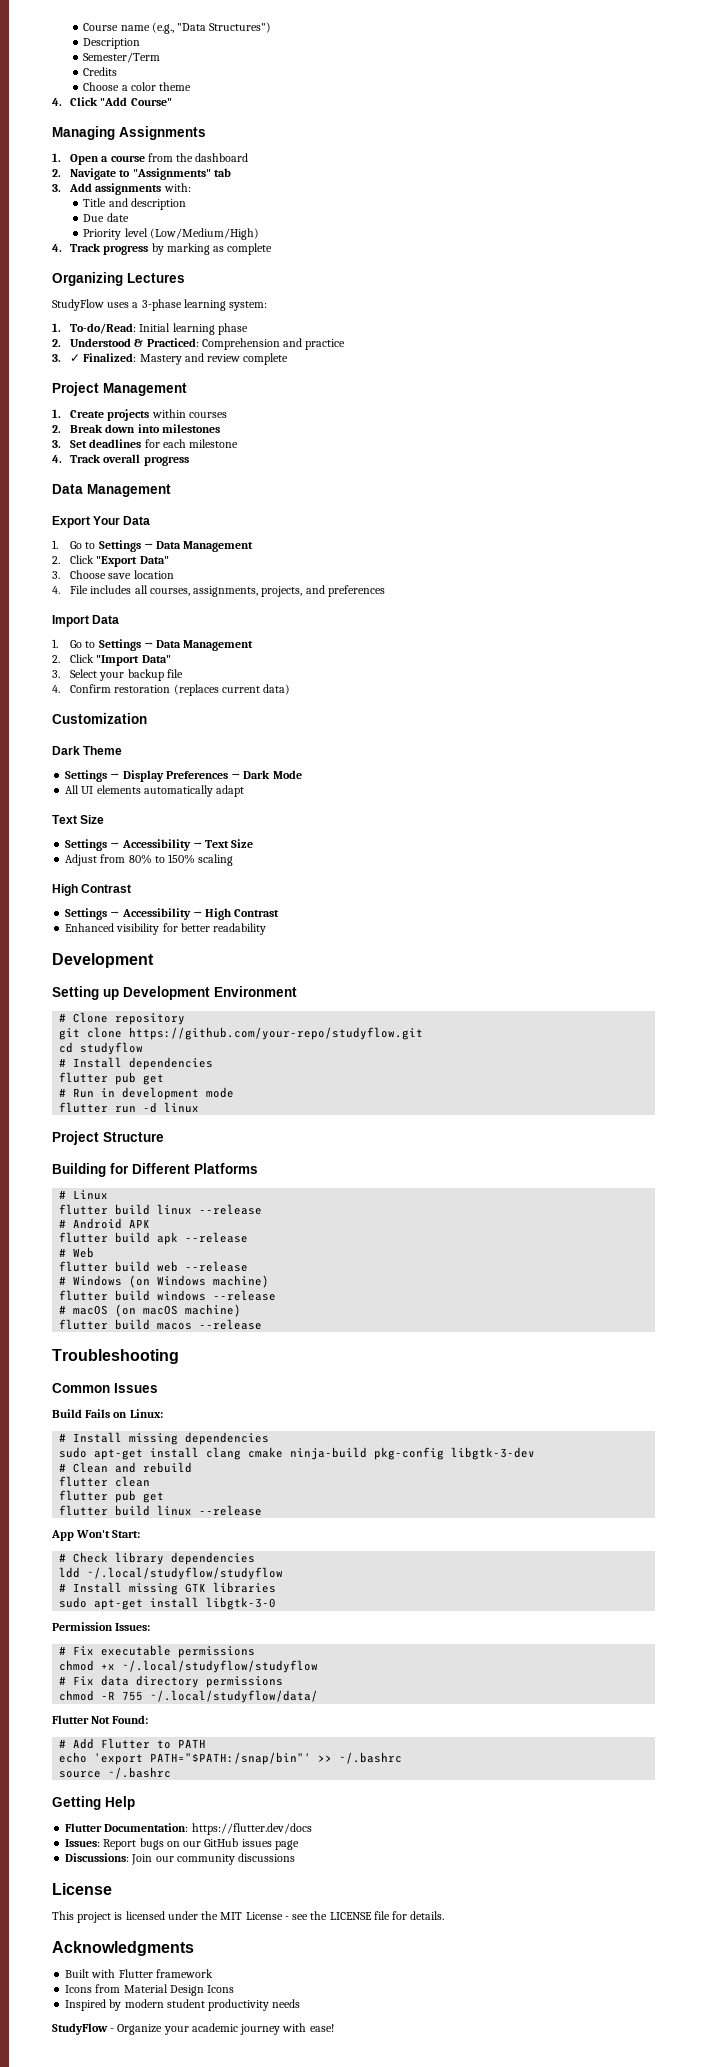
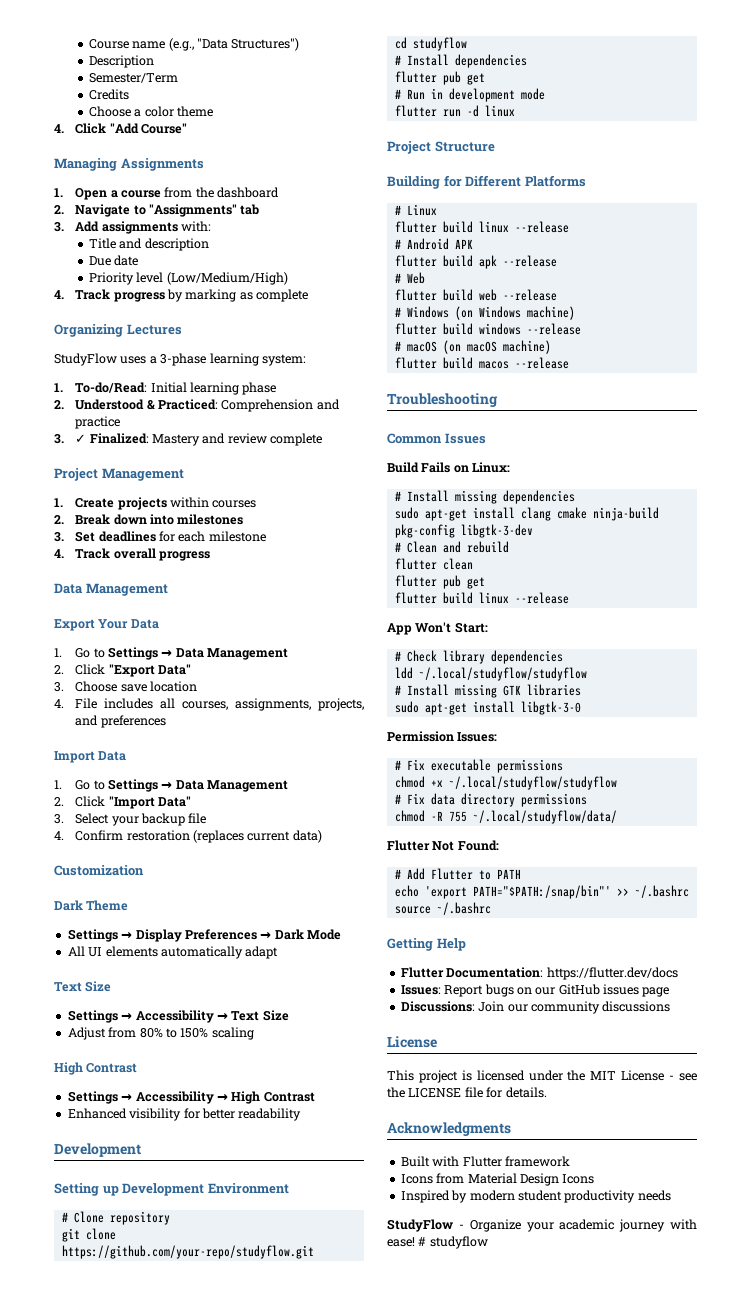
(334, 2028) none -> [418,1236,488,1249] # studyflow

